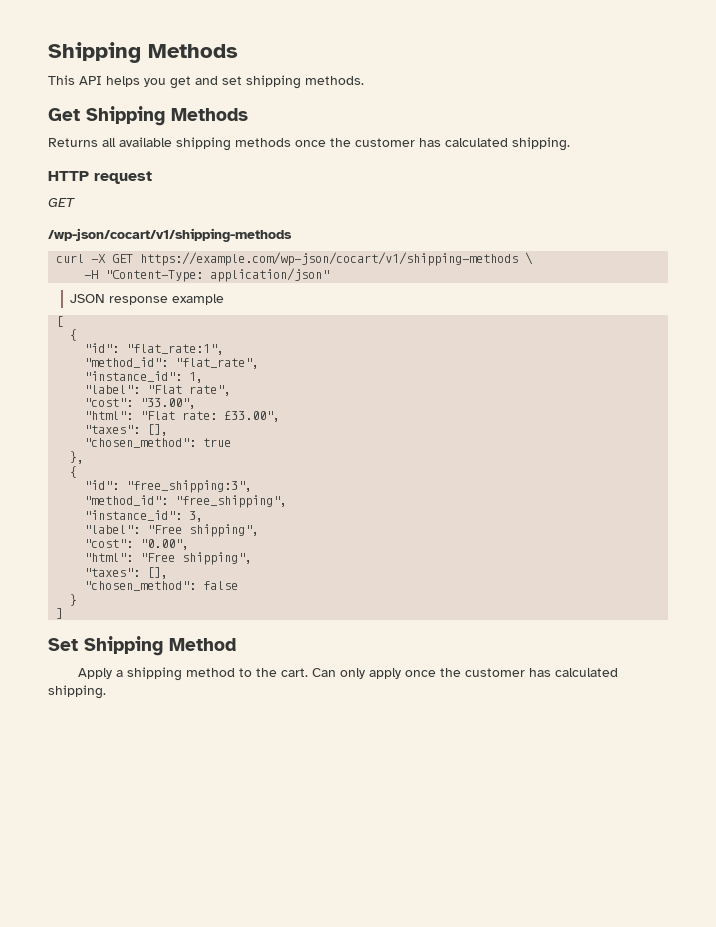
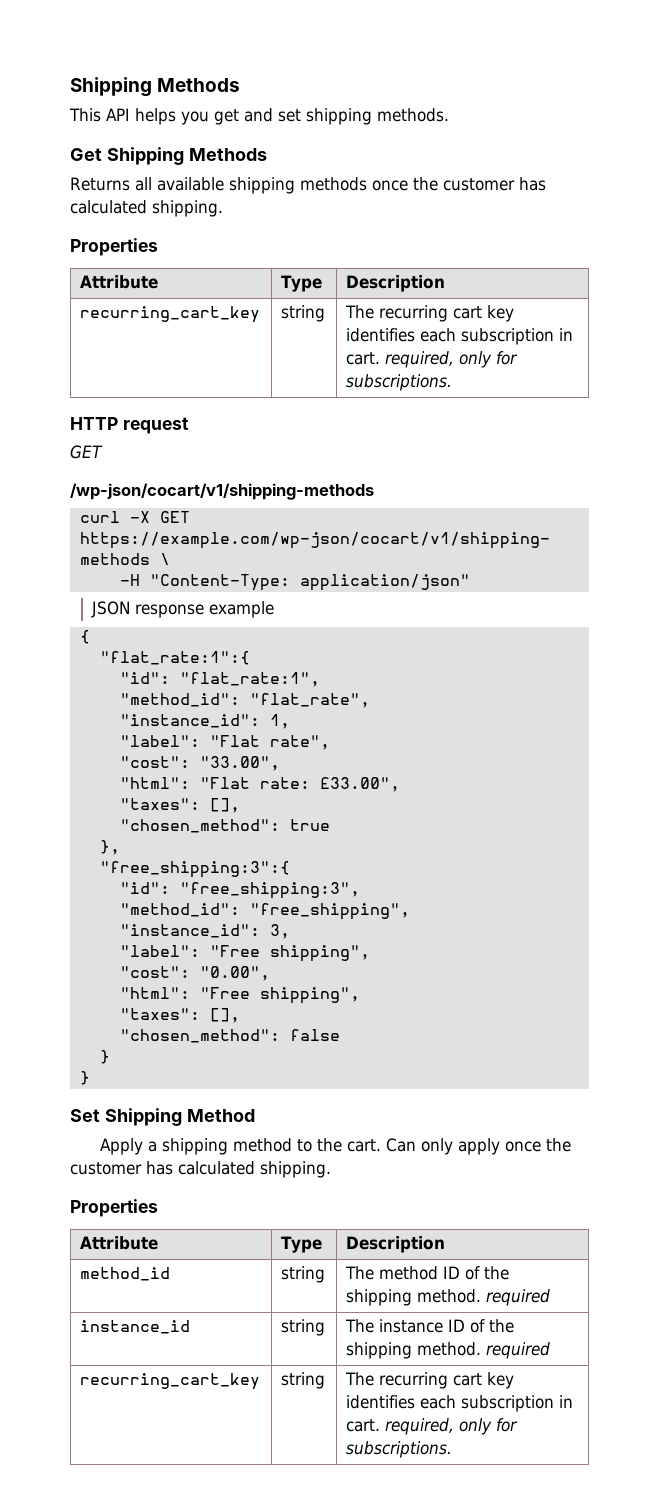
(570, 144) none -> [70,238,158,256] [80,275,159,289] [281,275,323,292] [346,275,446,292] [80,306,261,323] [281,305,326,322] [345,305,515,322] [346,328,574,345] [346,351,519,368] [346,374,453,391] // Properties // Attribute | Type | Description // recurring_cart_key | string | The recurring cart key identifies each subscription in cart. required, only for subscriptions.
[56,316,64,327] [70,329,78,341] [ // { -> [79,630,90,644] [99,651,250,665] { // "flat_rate:1":{
[70,466,78,478] { -> [99,861,290,878] "free_shipping:3":{
[56,608,64,619] ] -> [79,1071,90,1085] }
(106, 692) none -> [70,1199,158,1217] [80,1236,159,1250] [281,1236,323,1253] [346,1236,446,1253] [80,1267,171,1281] [281,1266,326,1283] [345,1266,510,1280] [346,1289,551,1306] [80,1320,191,1334] [281,1319,326,1336] [345,1319,515,1333] [346,1342,551,1359] [80,1373,261,1390] [281,1372,326,1389] [345,1372,515,1389] [346,1395,574,1412] [346,1418,519,1435] [346,1441,453,1458] // Properties // Attribute | Type | Description // method_id | string | The method ID of the shipping method. required // instance_id | string | The instance ID of the shipping method. required // recurring_cart_key | string | The recurring cart key identifies each subscription in cart. required, only for subscriptions.

